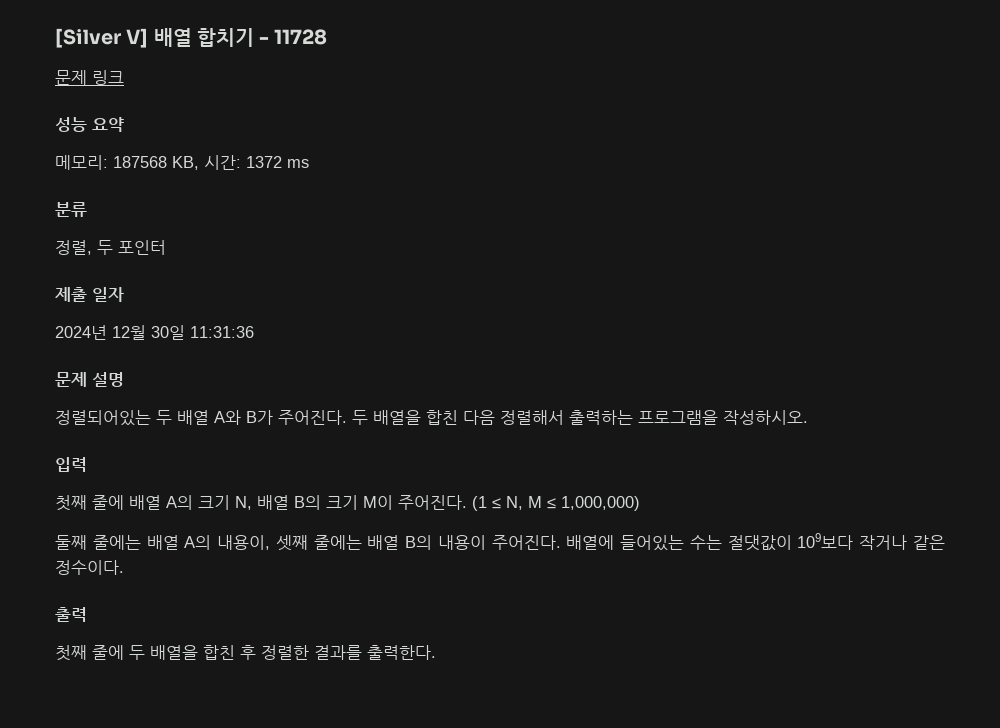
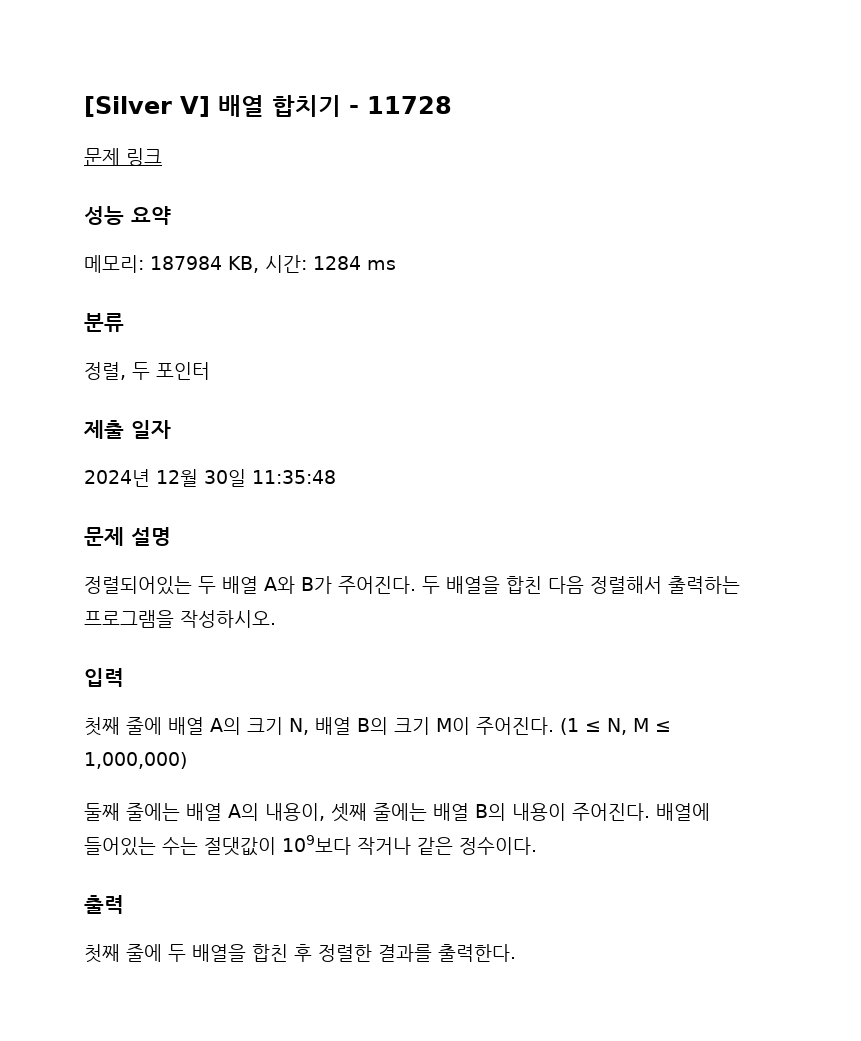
[113,156,167,168] 187568 -> [150,256,222,270] 187984
[246,156,282,168] 1372 -> [313,256,361,270] 1284
[190,326,254,338] 11:31:36 -> [252,470,336,484] 11:35:48

